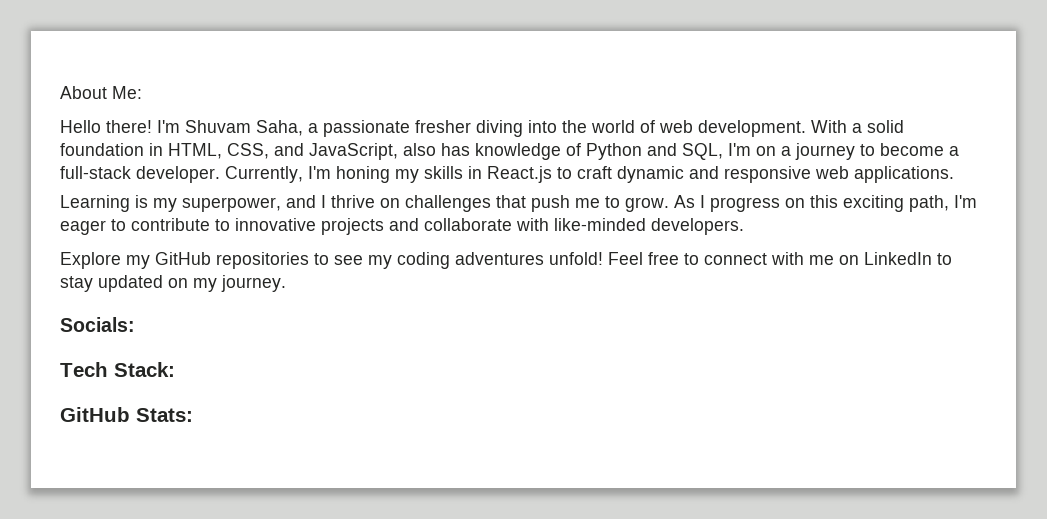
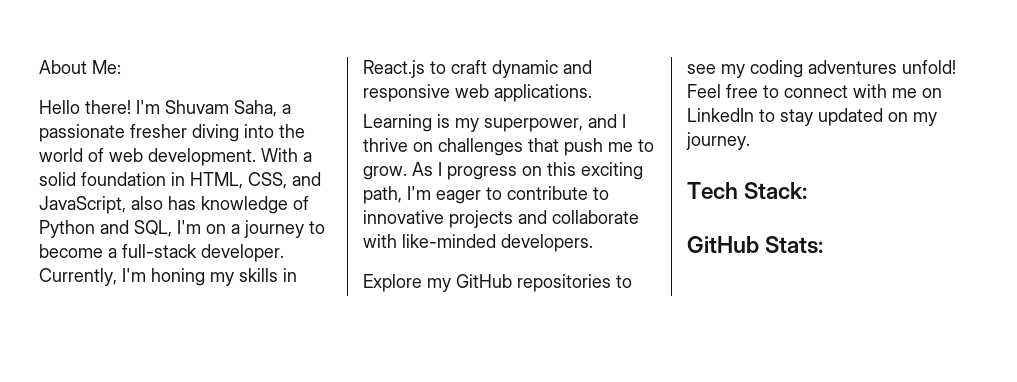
[60,317,135,332] // Socials: -> (750, 141) none

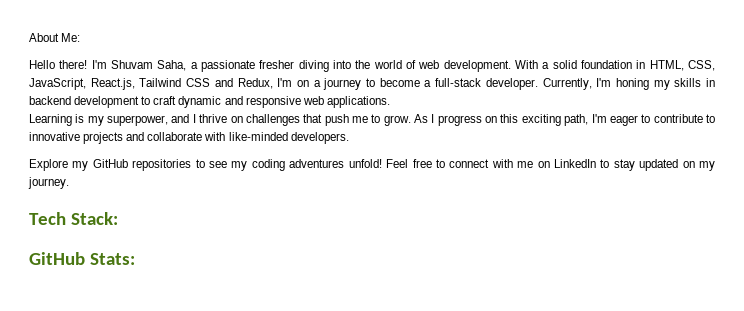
[292,172,321,186] [39,196,309,214] [39,220,172,238] and JavaScript, also has knowledge of Python and SQL, -> [29,78,273,90] JavaScript, React.js, Tailwind CSS and Redux,
[363,60,425,78] React.js -> [29,96,140,108] backend development

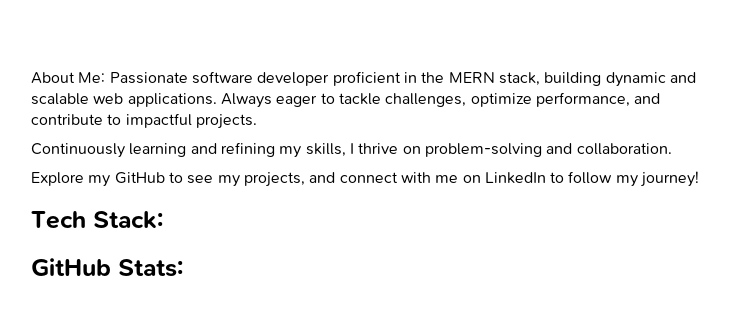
[29,60,716,72] [29,78,716,90] [29,96,177,108] // Hello there! I'm Shuvam Saha, a passionate fresher diving into the world of web development. With a solid foundation in HTML, CSS, JavaScript, React.js, Tailwind CSS and Redux, I'm on a journey to become a full-stack developer. Currently, I'm honing my skills in backend development to craft -> [109,71,602,86] Passionate software developer proficient in the MERN stack, building
[245,96,301,108] responsive -> [31,93,89,105] scalable
[29,114,716,126] [29,132,349,144] // Learning is my superpower, and I thrive on challenges that push me to grow. As I progress on this exciting path, I'm eager to contribute to innovative projects and collaborate with like-minded developers. -> [220,92,661,108] [31,113,257,129] [31,142,672,158] Always eager to tackle challenges, optimize performance, and contribute to impactful projects. // Continuously learning and refining my skills, I thrive on problem-solving and collaboration.
[132,159,192,171] repositories -> (165, 178) none
[251,159,445,171] coding adventures unfold! Feel free to -> [243,172,336,187] projects, and
[613,159,715,171] [28,177,69,189] stay updated on my journey. -> [568,171,700,187] follow my journey!

